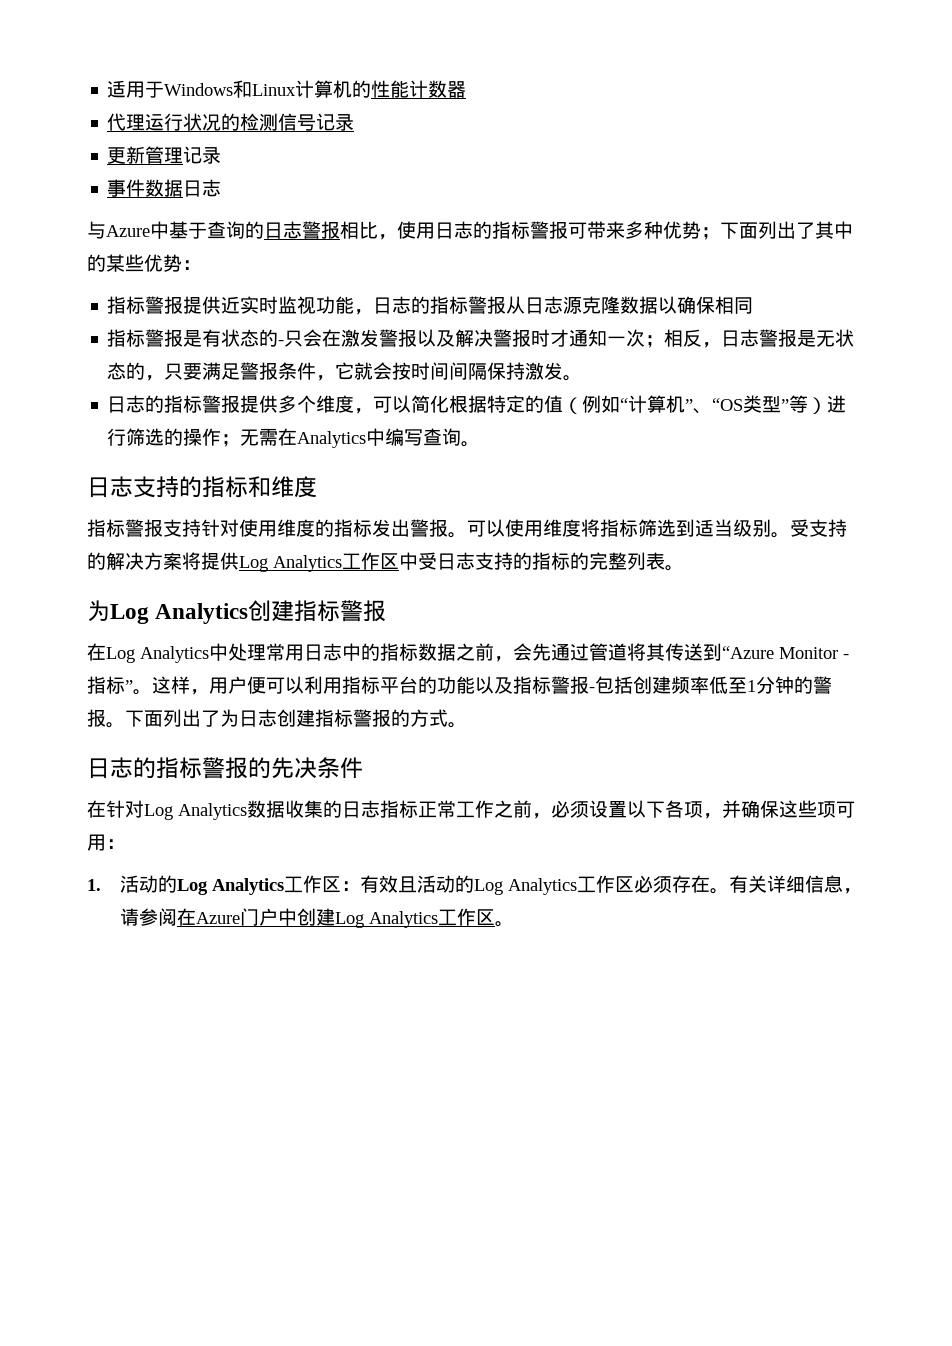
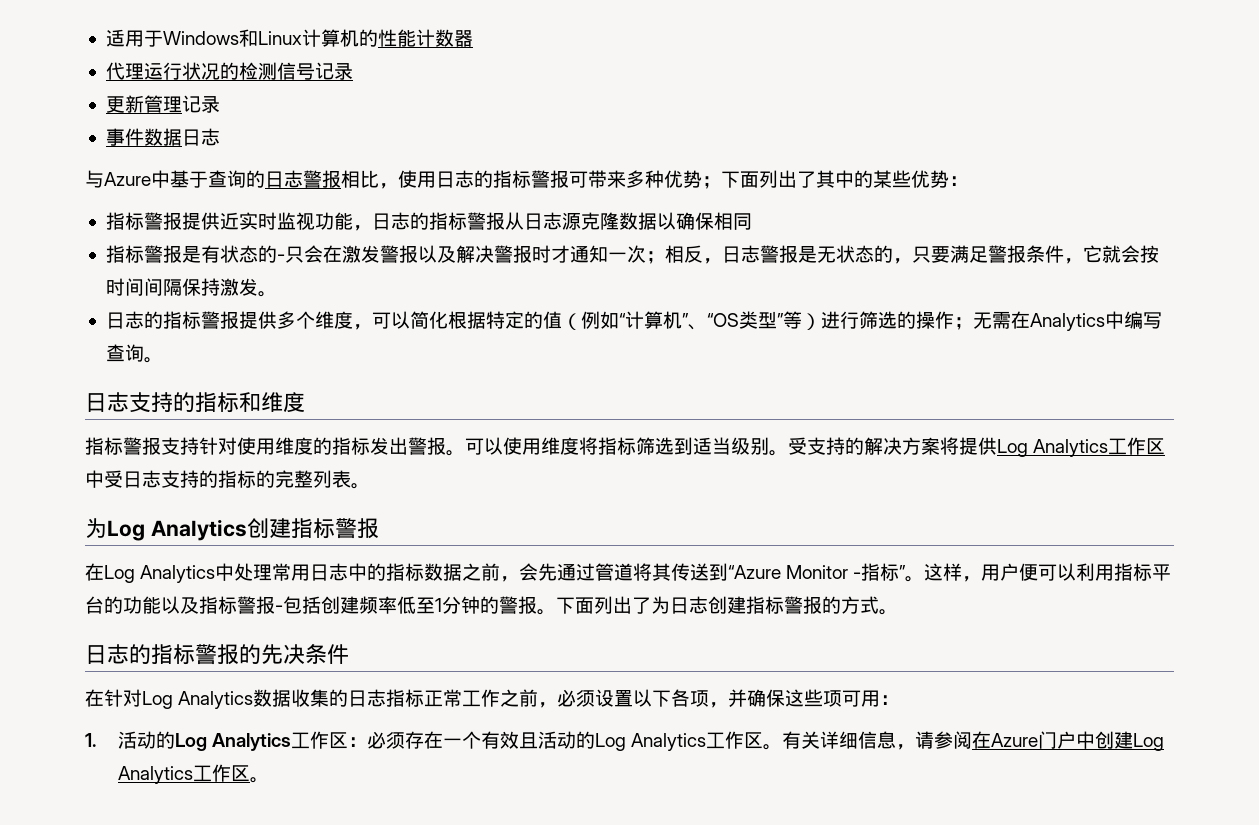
(360, 886) none -> [367,731,482,749] 必须存在一个
[633,875,710,893] 必须存在 -> (764, 740) none

